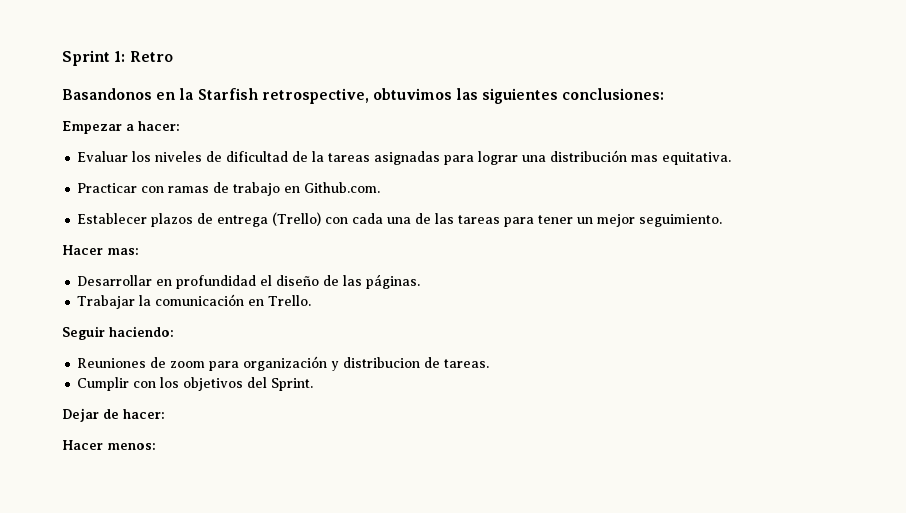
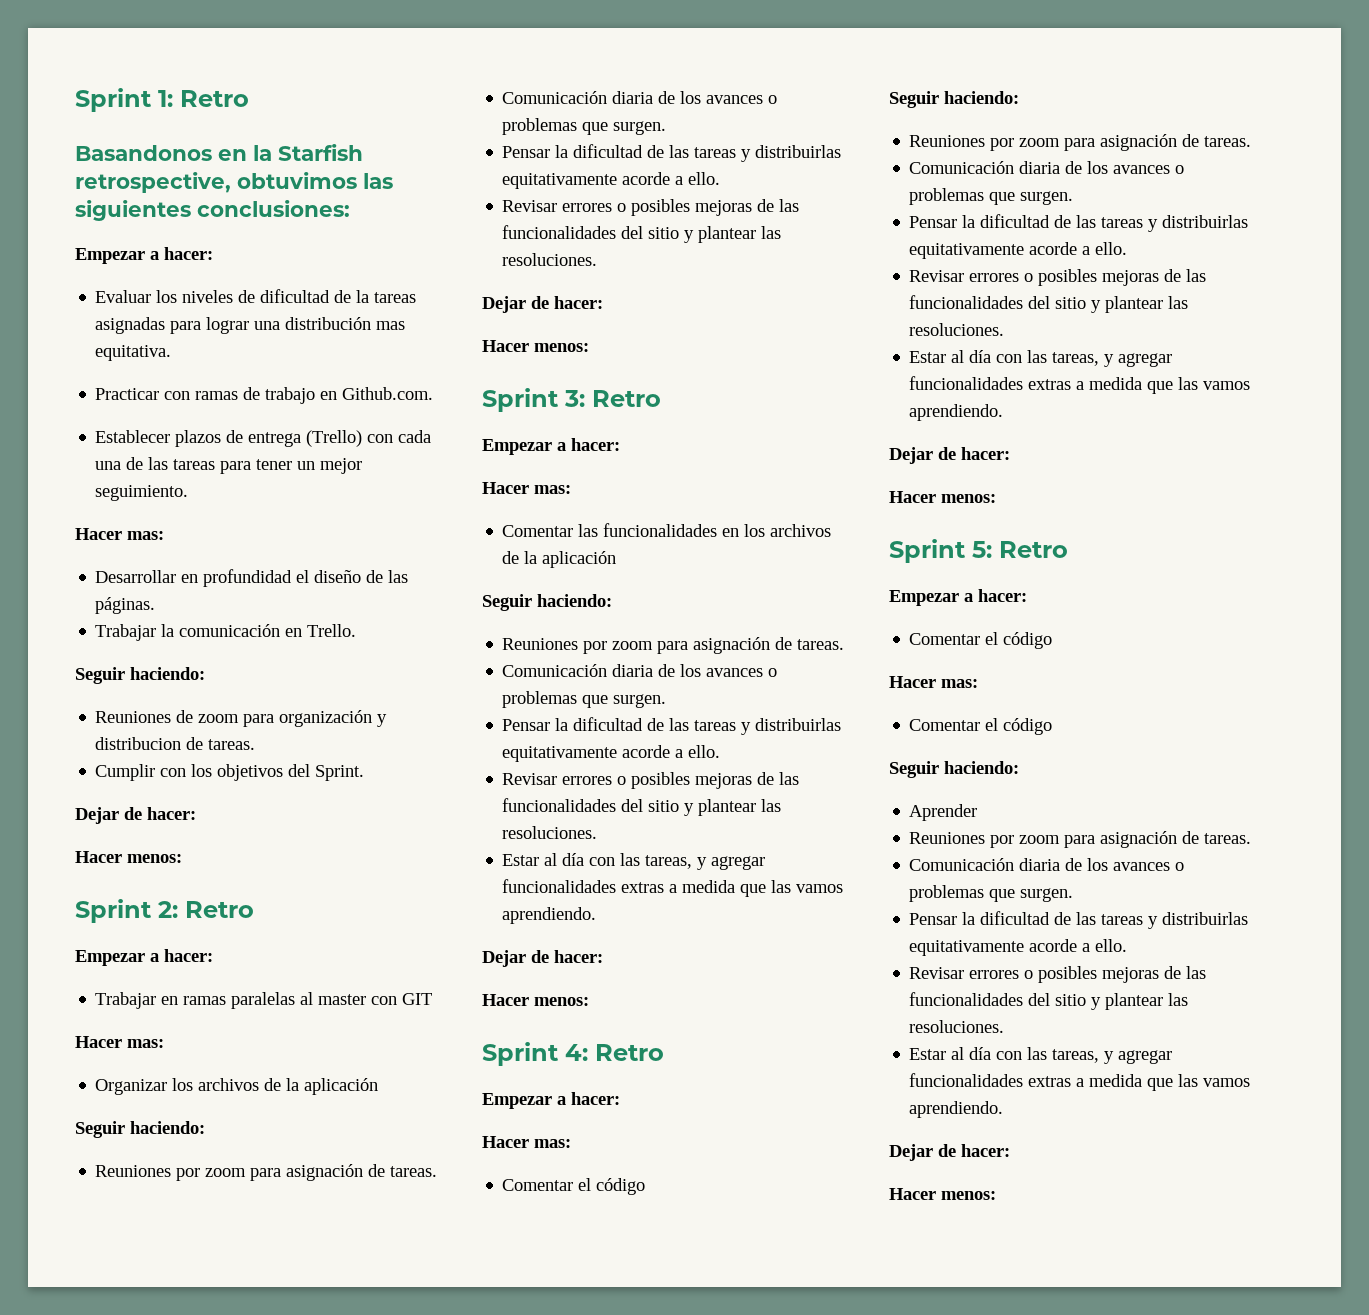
(156, 446) none -> [75,899,254,923] [75,949,213,966] [95,992,433,1009] [75,1036,164,1048] [95,1078,379,1095] [75,1121,205,1138] [95,1164,438,1181] [502,91,778,104] [502,118,667,135] [502,144,842,162] [502,172,721,189] [502,199,800,216] [502,225,782,243] [502,253,598,266] [482,296,603,313] [482,340,589,352] [482,388,661,412] [482,438,620,455] [482,482,571,494] [502,523,832,537] [502,551,617,568] [482,594,612,611] [502,637,845,654] [502,664,778,677] [502,691,667,708] [502,717,842,735] [502,745,721,762] [502,772,800,789] [502,798,782,816] [502,826,598,839] [502,853,766,870] [502,879,844,897] [502,907,597,924] [482,950,603,967] [482,994,589,1006] [482,1042,664,1066] [482,1092,620,1109] [482,1136,571,1148] [502,1178,646,1195] [889,91,1019,108] [909,134,1252,151] [909,161,1185,174] [909,188,1074,205] [909,214,1249,232] [909,242,1128,259] [909,269,1207,286] [909,295,1189,313] [909,323,1005,336] [909,350,1173,367] [909,376,1251,394] [909,404,1004,421] [889,447,1010,464] [889,491,996,503] [889,539,1068,563] [889,589,1027,606] [909,632,1053,649] [889,676,978,688] [909,718,1053,735] [889,761,1019,778] [909,804,978,821] [909,831,1252,848] [909,858,1185,871] [909,885,1074,902] [909,911,1249,929] [909,939,1128,956] [909,966,1207,983] [909,992,1189,1010] [909,1020,1005,1033] [909,1047,1173,1064] [909,1073,1251,1091] [909,1101,1004,1118] [889,1144,1010,1161] [889,1188,996,1200] // Sprint 2: Retro // Empezar a hacer: // Trabajar en ramas paralelas al master con GIT // Hacer mas: // Organizar los archivos de la aplicación // Seguir haciendo: // Reuniones por zoom para asignación de tareas. // Comunicación diaria de los avances o problemas que surgen. // Pensar la dificultad de las tareas y distribuirlas equitativamente acorde a ello. // Revisar errores o posibles mejoras de las funcionalidades del sitio y plantear las resoluciones. // Dejar de hacer: // Hacer menos: // Sprint 3: Retro // Empezar a hacer: // Hacer mas: // Comentar las funcionalidades en los archivos de la aplicación // Seguir haciendo: // Reuniones por zoom para asignación de tareas. // Comunicación diaria de los avances o problemas que surgen. // Pensar la dificultad de las tareas y distribuirlas equitativamente acorde a ello. // Revisar errores o posibles mejoras de las funcionalidades del sitio y plantear las resoluciones. // Estar al día con las tareas, y agregar funcionalidades extras a medida que las vamos aprendiendo. // Dejar de hacer: // Hacer menos: // Sprint 4: Retro // Empezar a hacer: // Hacer mas: // Comentar el código // Seguir haciendo: // Reuniones por zoom para asignación de tareas. // Comunicación diaria de los avances o problemas que surgen. // Pensar la dificultad de las tareas y distribuirlas equitativamente acorde a ello. // Revisar errores o posibles mejoras de las funcionalidades del sitio y plantear las resoluciones. // Estar al día con las tareas, y agregar funcionalidades extras a medida que las vamos aprendiendo. // Dejar de hacer: // Hacer menos: // Sprint 5: Retro // Empezar a hacer: // Comentar el código // Hacer mas: // Comentar el código // Seguir haciendo: // Aprender // Reuniones por zoom para asignación de tareas. // Comunicación diaria de los avances o problemas que surgen. // Pensar la dificultad de las tareas y distribuirlas equitativamente acorde a ello. // Revisar errores o posibles mejoras de las funcionalidades del sitio y plantear las resoluciones. // Estar al día con las tareas, y agregar funcionalidades extras a medida que las vamos aprendiendo. // Dejar de hacer: // Hacer menos:

